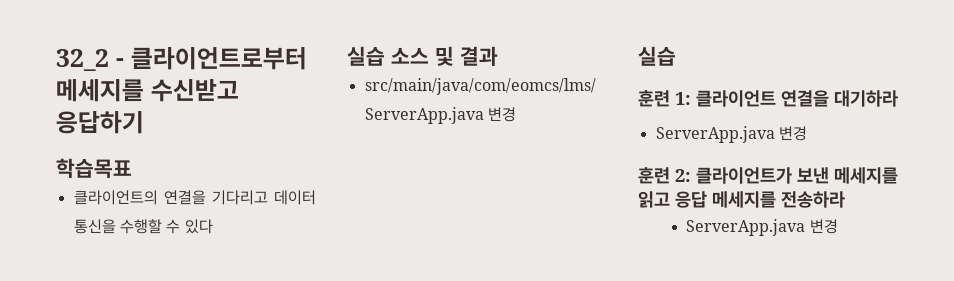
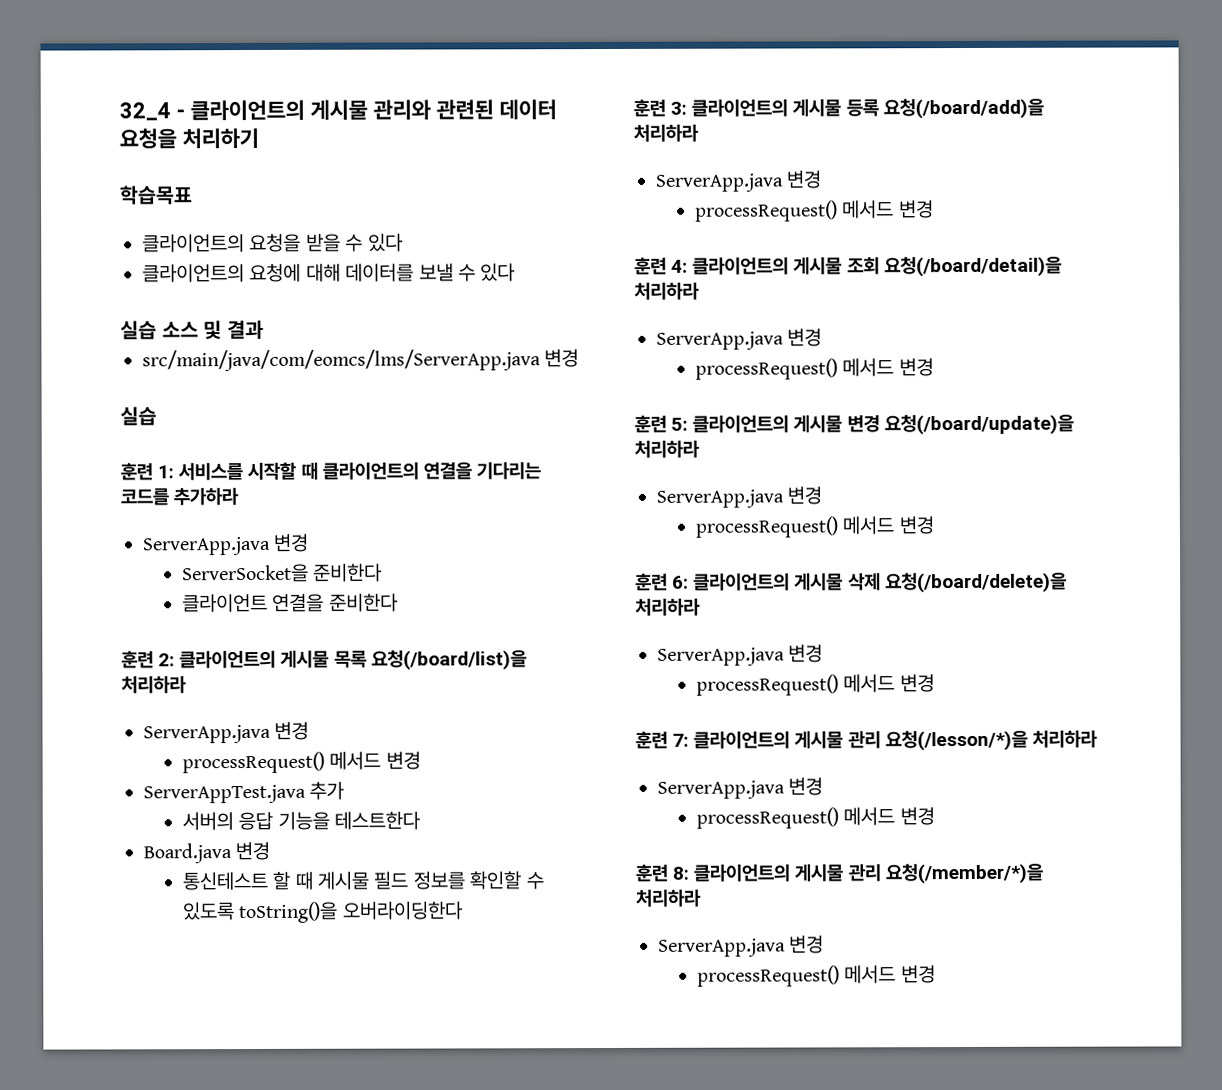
[56,47,307,71] [56,79,239,102] [56,111,144,134] [56,158,132,178] [73,190,316,205] [73,219,162,234] 32_2 - 클라이언트로부터 메세지를 수신받고 응답하기 // 학습목표 // 클라이언트의 연결을 기다리고 데이터 통신을 수행할 -> [119,99,557,122] [119,127,259,150] [119,185,193,205] [142,233,404,253] [142,263,454,283] 32_4 - 클라이언트의 게시물 관리와 관련된 데이터 요청을 처리하기 // 학습목표 // 클라이언트의 요청을 받을 수 있다 // 클라이언트의 요청에 대해 데이터를 보낼
[696,90,898,107] [655,126,807,143] [638,167,898,184] [638,191,845,208] [686,219,806,236] 클라이언트 연결을 대기하라 // ServerApp.java 변경 // 훈련 2: 클라이언트가 보낸 메세지를 읽고 응답 메세지를 전송하라 // ServerApp.java -> [178,461,541,481] [120,487,240,506] [142,533,310,556] [181,563,384,583] [181,593,399,613] [121,649,527,671] [121,675,187,694] [143,721,310,744] [181,751,421,774] [143,781,345,804] [181,811,421,831] [143,841,271,864] [181,871,544,891] [181,901,464,924] [633,97,1044,120] [633,123,699,142] [655,170,823,192] [694,200,934,222] [634,255,1062,278] [634,281,700,300] [656,328,823,350] [694,358,934,380] [634,413,1074,436] [634,439,700,458] [656,486,823,508] [694,516,934,538] [635,571,1067,594] [635,597,701,616] [657,644,824,666] [695,674,935,696] [635,729,1098,752] [657,777,824,799] [695,807,935,829] [635,862,1043,885] [635,888,702,907] [658,935,825,957] [696,965,897,987] 서비스를 시작할 때 클라이언트의 연결을 기다리는 코드를 추가하라 // ServerApp.java 변경 // ServerSocket을 준비한다 // 클라이언트 연결을 준비한다 // 훈련 2: 클라이언트의 게시물 목록 요청(/board/list)을 처리하라 // ServerApp.java 변경 // processRequest() 메서드 변경 // ServerAppTest.java 추가 // 서버의 응답 기능을 테스트한다 // Board.java 변경 // 통신테스트 할 때 게시물 필드 정보를 확인할 수 있도록 toString()을 오버라이딩한다 // 훈련 3: 클라이언트의 게시물 등록 요청(/board/add)을 처리하라 // ServerApp.java 변경 // processRequest() 메서드 변경 // 훈련 4: 클라이언트의 게시물 조회 요청(/board/detail)을 처리하라 // ServerApp.java 변경 // processRequest() 메서드 변경 // 훈련 5: 클라이언트의 게시물 변경 요청(/board/update)을 처리하라 // ServerApp.java 변경 // processRequest() 메서드 변경 // 훈련 6: 클라이언트의 게시물 삭제 요청(/board/delete)을 처리하라 // ServerApp.java 변경 // processRequest() 메서드 변경 // 훈련 7: 클라이언트의 게시물 관리 요청(/lesson/*)을 처리하라 // ServerApp.java 변경 // processRequest() 메서드 변경 // 훈련 8: 클라이언트의 게시물 관리 요청(/member/*)을 처리하라 // ServerApp.java 변경 // processRequest() 메서드

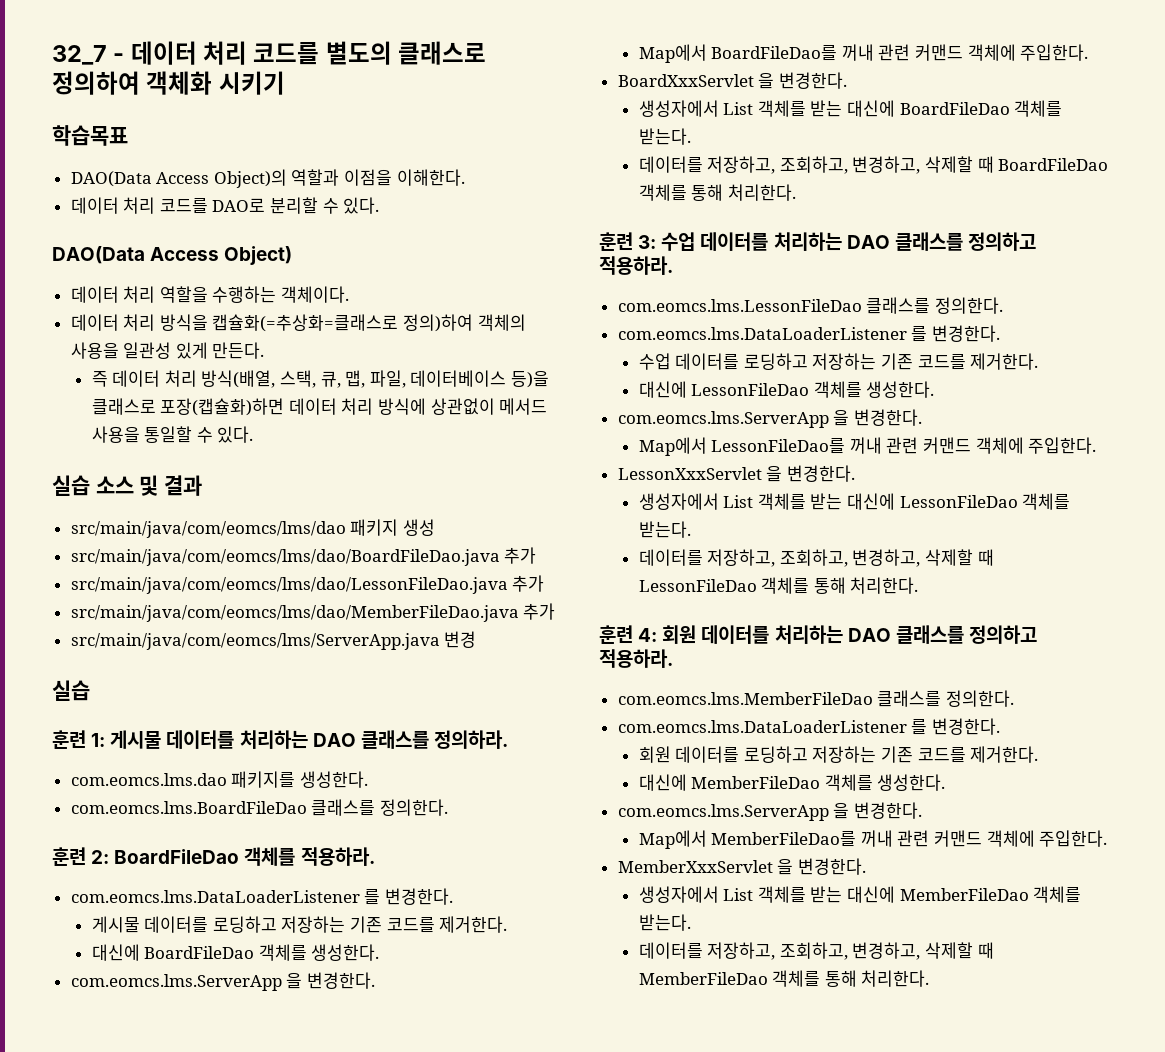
[119,99,557,122] [119,127,259,150] [119,185,193,205] [142,233,404,253] [142,263,517,283] [120,319,264,340] 32_4 - 클라이언트의 게시물 관리와 관련된 데이터 요청을 처리하기 // 학습목표 // 클라이언트의 요청을 받을 수 있다 // 클라이언트의 요청에 대해 데이터를 보낼 수 있다 // 실습 소스 및 결과 -> [52,41,487,65] [52,71,285,95] [52,125,128,146] [70,169,465,188] [70,197,380,214] [52,246,293,265] [70,286,350,303] [70,314,526,332] [70,342,265,359] [91,370,550,388] [91,398,548,416] [91,426,254,443] [52,475,203,496] [70,519,435,538] [70,547,537,566] [70,575,545,594] [70,603,556,622] 32_7 - 데이터 처리 코드를 별도의 클래스로 정의하여 객체화 시키기 // 학습목표 // DAO(Data Access Object)의 역할과 이점을 이해한다. // 데이터 처리 코드를 DAO로 분리할 수 있다. // DAO(Data Access Object) // 데이터 처리 역할을 수행하는 객체이다. // 데이터 처리 방식을 캡슐화(=추상화=클래스로 정의)하여 객체의 사용을 일관성 있게 만든다. // 즉 데이터 처리 방식(배열, 스택, 큐, 맵, 파일, 데이터베이스 등)을 클래스로 포장(캡슐화)하면 데이터 처리 방식에 상관없이 메서드 사용을 통일할 수 있다. // 실습 소스 및 결과 // src/main/java/com/eomcs/lms/dao 패키지 생성 // src/main/java/com/eomcs/lms/dao/BoardFileDao.java 추가 // src/main/java/com/eomcs/lms/dao/LessonFileDao.java 추가 // src/main/java/com/eomcs/lms/dao/MemberFileDao.java 추가
[178,461,541,481] [120,487,240,506] [142,533,310,556] [181,563,384,583] [181,593,399,613] [121,649,527,671] [121,675,187,694] [143,721,310,744] [181,751,421,774] [143,781,345,804] [181,811,421,831] [143,841,271,864] [181,871,544,891] [181,901,464,924] [633,97,1044,120] [633,123,699,142] [655,170,823,192] [694,200,934,222] [634,255,1062,278] [634,281,700,300] [656,328,823,350] [694,358,934,380] [634,413,1074,436] [634,439,700,458] [656,486,823,508] [694,516,934,538] [635,571,1067,594] [635,597,701,616] [657,644,824,666] [695,674,935,696] [635,729,1098,752] [657,777,824,799] [695,807,935,829] [635,862,1043,885] [635,888,702,907] [658,935,825,957] [696,965,936,987] 서비스를 시작할 때 클라이언트의 연결을 기다리는 코드를 추가하라 // ServerApp.java 변경 // ServerSocket을 준비한다 // 클라이언트 연결을 준비한다 // 훈련 2: 클라이언트의 게시물 목록 요청(/board/list)을 처리하라 // ServerApp.java 변경 // processRequest() 메서드 변경 // ServerAppTest.java 추가 // 서버의 응답 기능을 테스트한다 // Board.java 변경 // 통신테스트 할 때 게시물 필드 정보를 확인할 수 있도록 toString()을 오버라이딩한다 // 훈련 3: 클라이언트의 게시물 등록 요청(/board/add)을 처리하라 // ServerApp.java 변경 // processRequest() 메서드 변경 // 훈련 4: 클라이언트의 게시물 조회 요청(/board/detail)을 처리하라 // ServerApp.java 변경 // processRequest() 메서드 변경 // 훈련 5: 클라이언트의 게시물 변경 요청(/board/update)을 처리하라 // ServerApp.java 변경 // processRequest() 메서드 변경 // 훈련 6: 클라이언트의 게시물 삭제 요청(/board/delete)을 처리하라 // ServerApp.java 변경 // processRequest() 메서드 변경 // 훈련 7: 클라이언트의 게시물 관리 요청(/lesson/*)을 처리하라 // ServerApp.java 변경 // processRequest() 메서드 변경 // 훈련 8: 클라이언트의 게시물 관리 요청(/member/*)을 처리하라 // ServerApp.java 변경 // processRequest() 메서드 변경 -> [110,730,508,749] [70,771,368,788] [70,799,448,816] [52,847,375,866] [70,888,453,905] [91,916,508,933] [91,944,380,961] [70,972,375,991] [638,44,1089,63] [617,72,847,89] [638,100,1063,117] [638,128,691,145] [638,156,1109,174] [638,184,796,201] [599,232,1036,251] [599,256,673,275] [617,297,1003,314] [617,325,1000,342] [638,353,1039,370] [638,381,935,398] [617,409,922,428] [638,437,1097,456] [617,465,855,482] [638,493,1071,510] [638,521,691,538] [638,549,994,567] [638,577,919,594] [599,625,1037,644] [599,649,673,668] [617,690,1014,707] [617,718,1000,735] [638,746,1039,763] [638,774,946,791] [617,802,922,821] [638,830,1108,849] [617,858,866,875] [638,886,1082,903] [638,914,691,931] [638,942,994,960] [638,970,930,987] 게시물 데이터를 처리하는 DAO 클래스를 정의하라. // com.eomcs.lms.dao 패키지를 생성한다. // com.eomcs.lms.BoardFileDao 클래스를 정의한다. // 훈련 2: BoardFileDao 객체를 적용하라. // com.eomcs.lms.DataLoaderListener 를 변경한다. // 게시물 데이터를 로딩하고 저장하는 기존 코드를 제거한다. // 대신에 BoardFileDao 객체를 생성한다. // com.eomcs.lms.ServerApp 을 변경한다. // Map에서 BoardFileDao를 꺼내 관련 커맨드 객체에 주입한다. // BoardXxxServlet 을 변경한다. // 생성자에서 List 객체를 받는 대신에 BoardFileDao 객체를 받는다. // 데이터를 저장하고, 조회하고, 변경하고, 삭제할 때 BoardFileDao 객체를 통해 처리한다. // 훈련 3: 수업 데이터를 처리하는 DAO 클래스를 정의하고 적용하라. // com.eomcs.lms.LessonFileDao 클래스를 정의한다. // com.eomcs.lms.DataLoaderListener 를 변경한다. // 수업 데이터를 로딩하고 저장하는 기존 코드를 제거한다. // 대신에 LessonFileDao 객체를 생성한다. // com.eomcs.lms.ServerApp 을 변경한다. // Map에서 LessonFileDao를 꺼내 관련 커맨드 객체에 주입한다. // LessonXxxServlet 을 변경한다. // 생성자에서 List 객체를 받는 대신에 LessonFileDao 객체를 받는다. // 데이터를 저장하고, 조회하고, 변경하고, 삭제할 때 LessonFileDao 객체를 통해 처리한다. // 훈련 4: 회원 데이터를 처리하는 DAO 클래스를 정의하고 적용하라. // com.eomcs.lms.MemberFileDao 클래스를 정의한다. // com.eomcs.lms.DataLoaderListener 를 변경한다. // 회원 데이터를 로딩하고 저장하는 기존 코드를 제거한다. // 대신에 MemberFileDao 객체를 생성한다. // com.eomcs.lms.ServerApp 을 변경한다. // Map에서 MemberFileDao를 꺼내 관련 커맨드 객체에 주입한다. // MemberXxxServlet 을 변경한다. // 생성자에서 List 객체를 받는 대신에 MemberFileDao 객체를 받는다. // 데이터를 저장하고, 조회하고, 변경하고, 삭제할 때 MemberFileDao 객체를 통해 처리한다.

